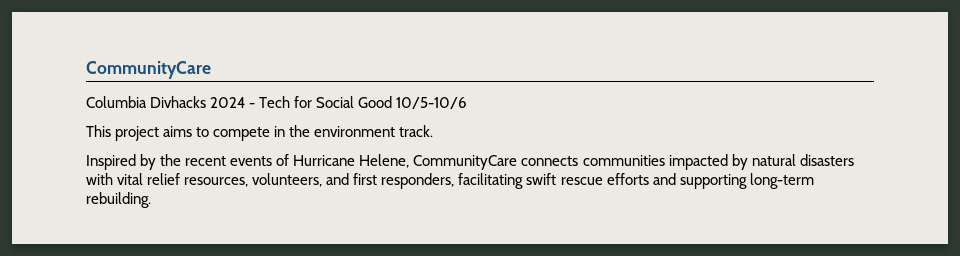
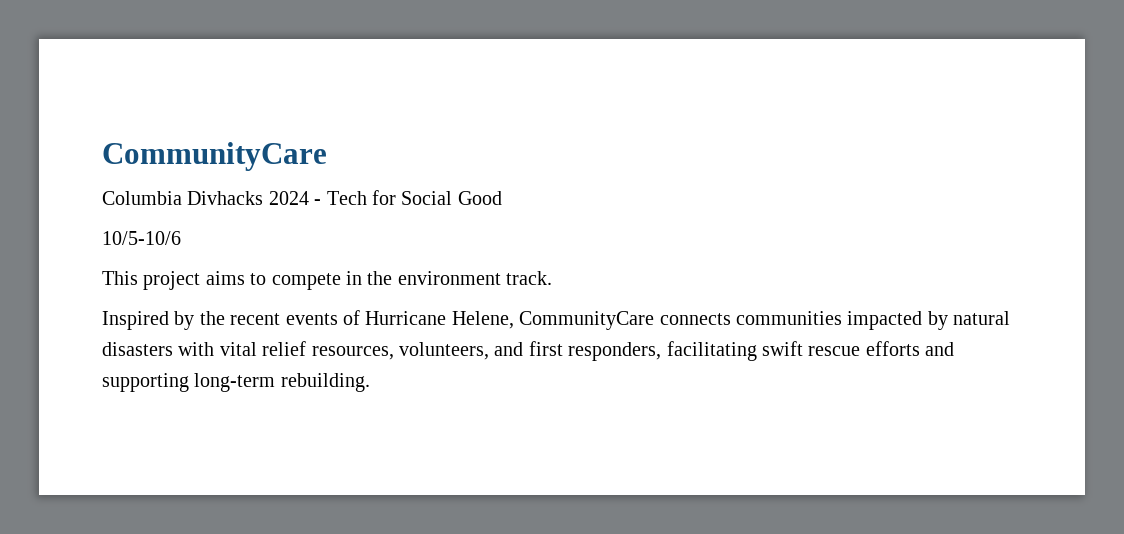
(393, 102) none -> (502, 198) //

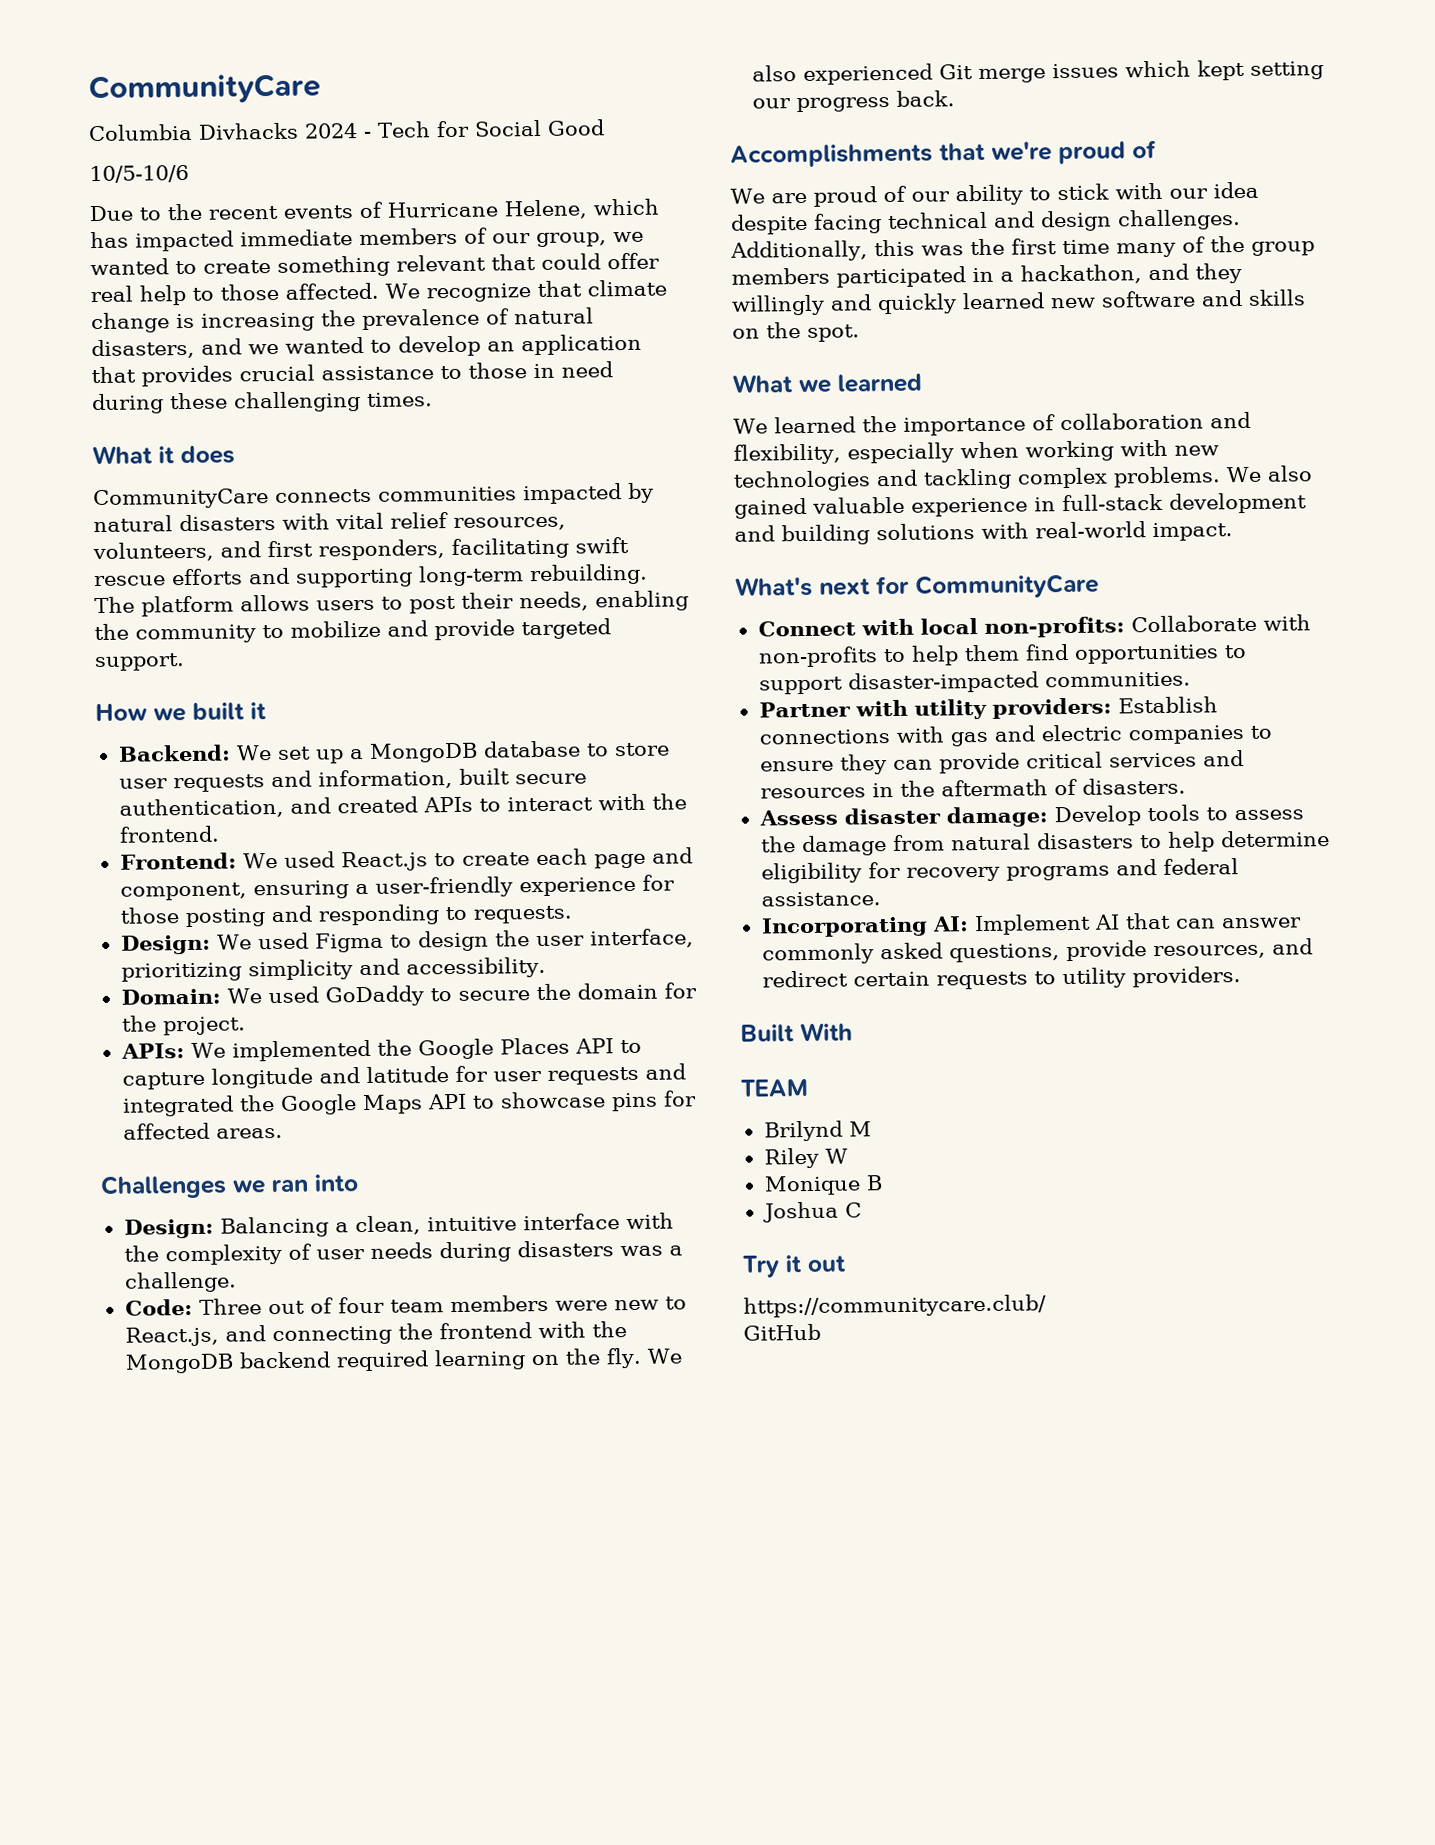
[102,271,553,290] [102,311,195,330] This project aims to compete in the environment track. // Inspired by -> [89,205,161,222] Due to
(514, 320) none -> [593,198,659,216] [90,227,644,252] [90,252,660,277] [90,279,667,306] [91,307,594,334] [91,333,642,360] [91,361,613,387] [91,391,433,415] [92,445,235,465] which has impacted immediate members of our group, we wanted to create something relevant that could offer real help to those affected. We recognize that climate change is increasing the prevalence of natural disasters, and we wanted to develop an application that provides crucial assistance to those in need during these challenging times. // What it does //
(370, 382) none -> [94,590,689,617] [94,618,611,644] [94,653,185,672] [95,702,267,722] [117,740,670,764] [118,768,587,793] [118,793,687,819] [118,825,220,843] [119,847,693,872] [119,874,675,901] [119,904,572,928] [120,928,694,955] [120,956,546,982] [120,982,697,1007] [121,1015,246,1036] [120,1037,642,1062] [121,1063,686,1090] [121,1090,697,1117] [122,1122,283,1140] [100,1174,359,1200] [123,1212,674,1239] [123,1240,683,1266] [123,1271,237,1293] [124,1294,687,1316] [124,1321,627,1347] [124,1347,682,1374] [751,59,1324,85] [751,90,955,113] [730,139,1157,168] [730,181,1259,207] [730,209,1241,235] [730,235,1315,262] [731,263,1242,288] [731,289,1306,316] [732,322,860,342] [732,373,922,394] [733,411,1251,436] [733,439,1219,465] [733,465,1313,492] [734,492,1307,519] [734,521,1233,546] [735,573,1099,599] [757,614,1311,638] [757,644,1247,668] [758,671,1191,695] [758,696,1218,720] [758,724,1272,747] [759,750,1244,775] [759,777,1186,799] [758,804,1304,828] [760,830,1330,857] [760,858,1239,884] [760,891,881,907] [760,912,1302,938] [761,938,1313,965] [761,966,1241,990] [740,1022,853,1042] [740,1078,808,1097] [763,1120,872,1142] [763,1147,848,1169] [763,1175,883,1196] [762,1201,862,1223] [742,1255,846,1278] [743,1294,1047,1318] [743,1323,821,1341] The platform allows users to post their needs, enabling the community to mobilize and provide targeted support. // How we built it // Backend: We set up a MongoDB database to store user requests and information, built secure authentication, and created APIs to interact with the frontend. // Frontend: We used React.js to create each page and component, ensuring a user-friendly experience for those posting and responding to requests. // Design: We used Figma to design the user interface, prioritizing simplicity and accessibility. // Domain: We used GoDaddy to secure the domain for the project. // APIs: We implemented the Google Places API to capture longitude and latitude for user requests and integrated the Google Maps API to showcase pins for affected areas. // Challenges we ran into // Design: Balancing a clean, intuitive interface with the complexity of user needs during disasters was a challenge. // Code: Three out of four team members were new to React.js, and connecting the frontend with the MongoDB backend required learning on the fly. We also experienced Git merge issues which kept setting our progress back. // Accomplishments that we're proud of // We are proud of our ability to stick with our idea despite facing technical and design challenges. Additionally, this was the first time many of the group members participated in a hackathon, and they willingly and quickly learned new software and skills on the spot. // What we learned // We learned the importance of collaboration and flexibility, especially when working with new technologies and tackling complex problems. We also gained valuable experience in full-stack development and building solutions with real-world impact. // What's next for CommunityCare // Connect with local non-profits: Collaborate with non-profits to help them find opportunities to support disaster-impacted communities. // Partner with utility providers: Establish connections with gas and electric companies to ensure they can provide critical services and resources in the aftermath of disasters. // Assess disaster damage: Develop tools to assess the damage from natural disasters to help determine eligibility for recovery programs and federal assistance. // Incorporating AI: Implement AI that can answer commonly asked questions, provide resources, and redirect certain requests to utility providers. // Built With // TEAM // Brilynd M // Riley W // Monique B // Joshua C // Try it out // https://communitycare.club/ // GitHub

